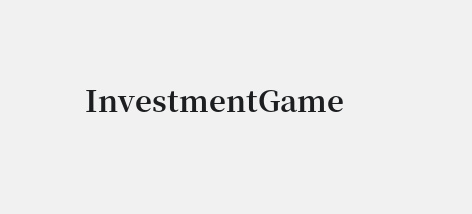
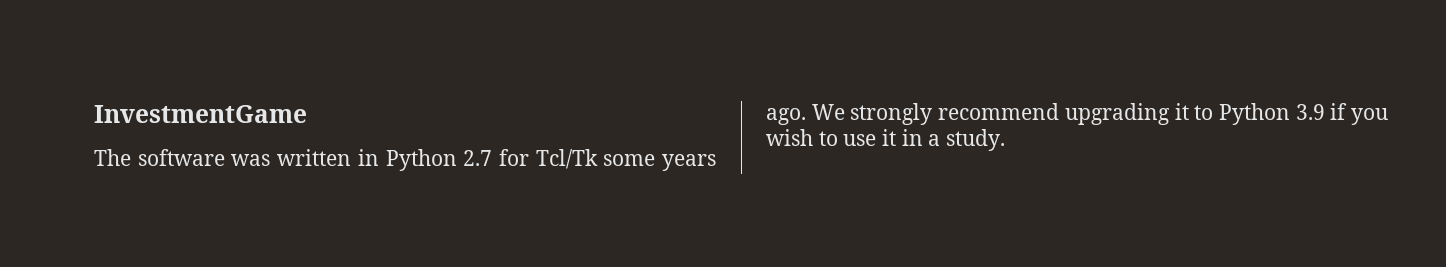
(344, 101) none -> [94,149,716,171] [766,103,1388,125] [766,129,1006,151] // The software was written in Python 2.7 for Tcl/Tk some years ago. We strongly recommend upgrading it to Python 3.9 if you wish to use it in a study.

